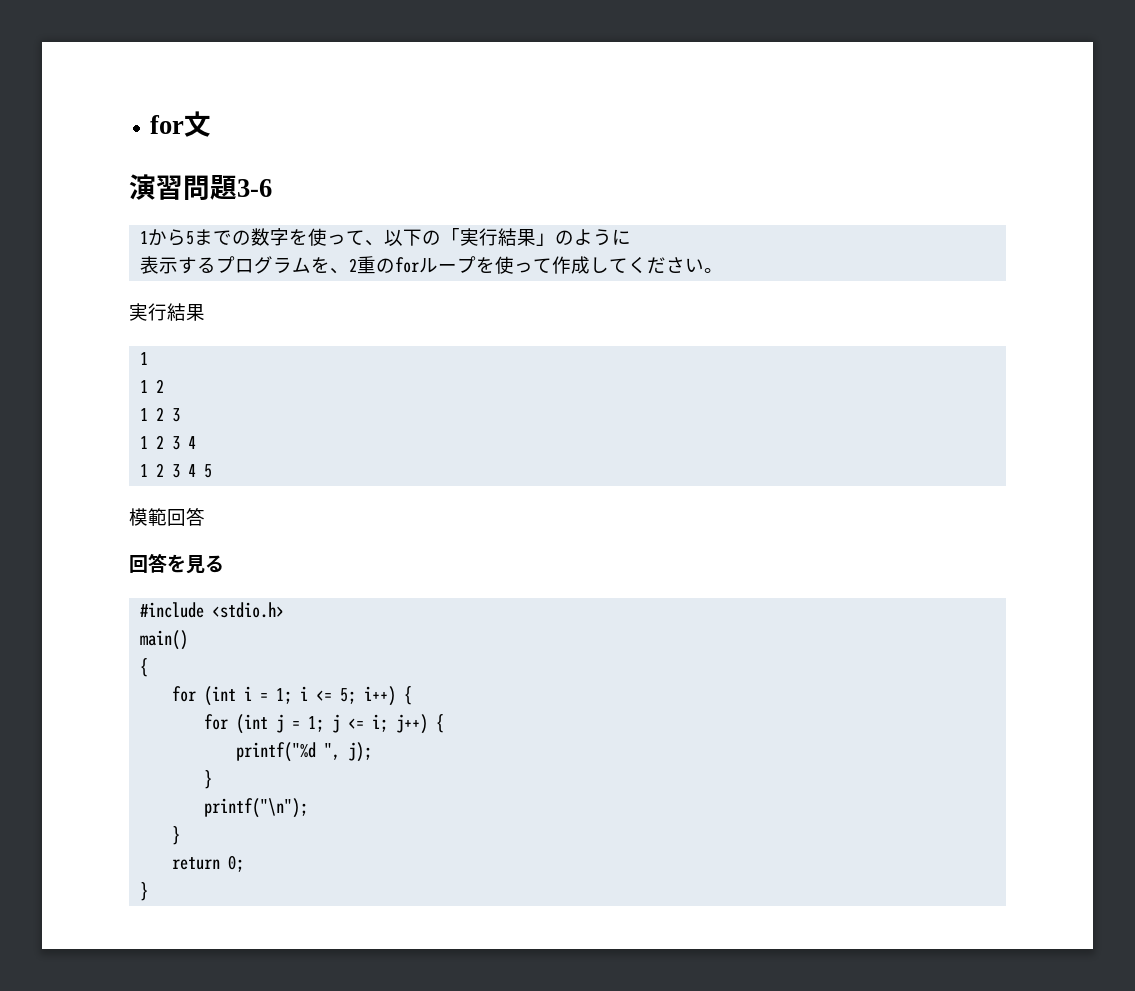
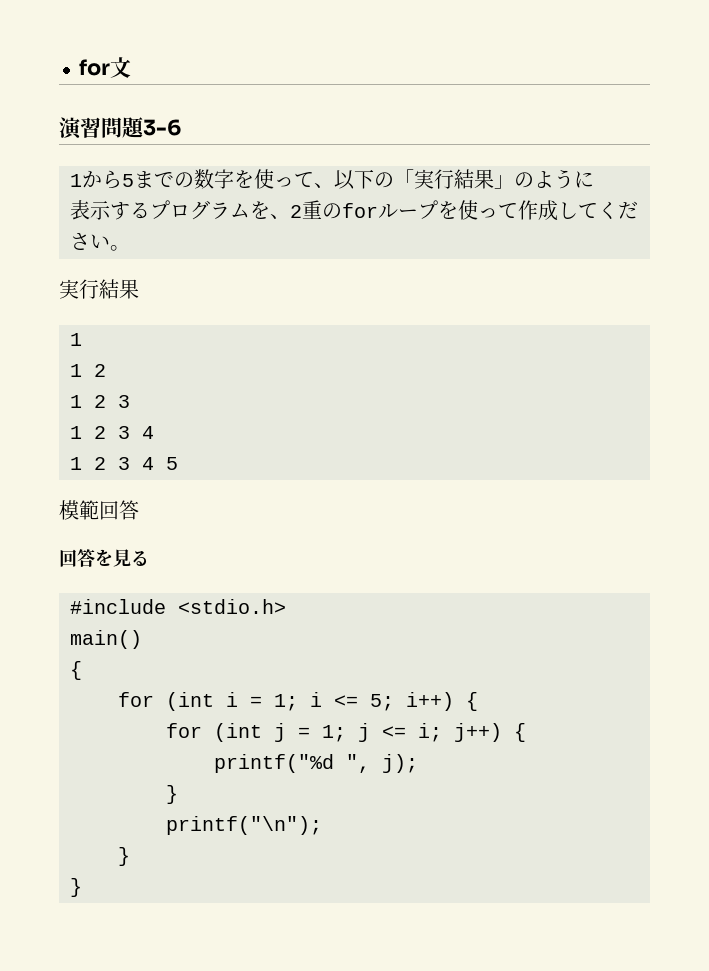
[172,855,245,872] // return 0; -> (130, 856) none

